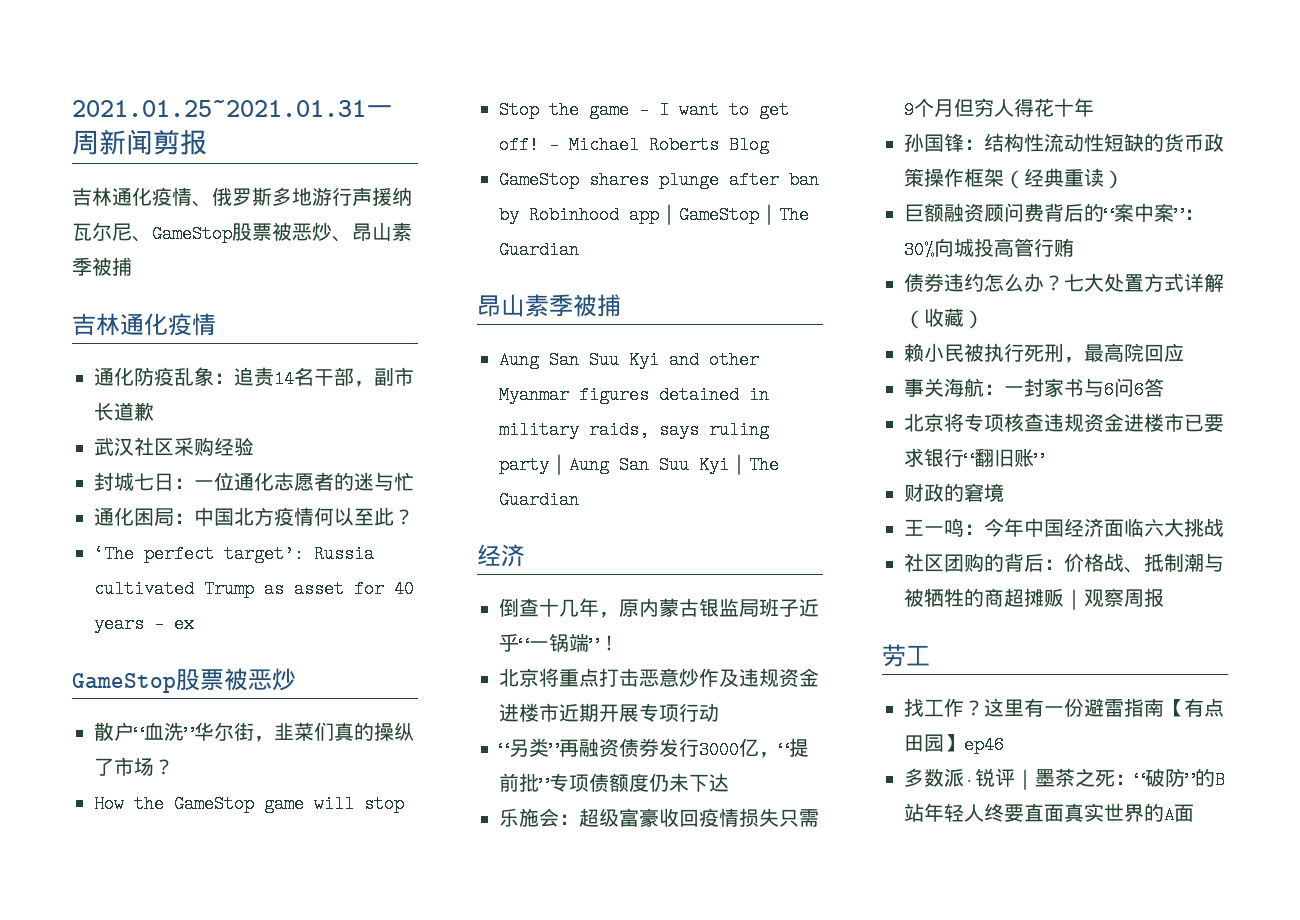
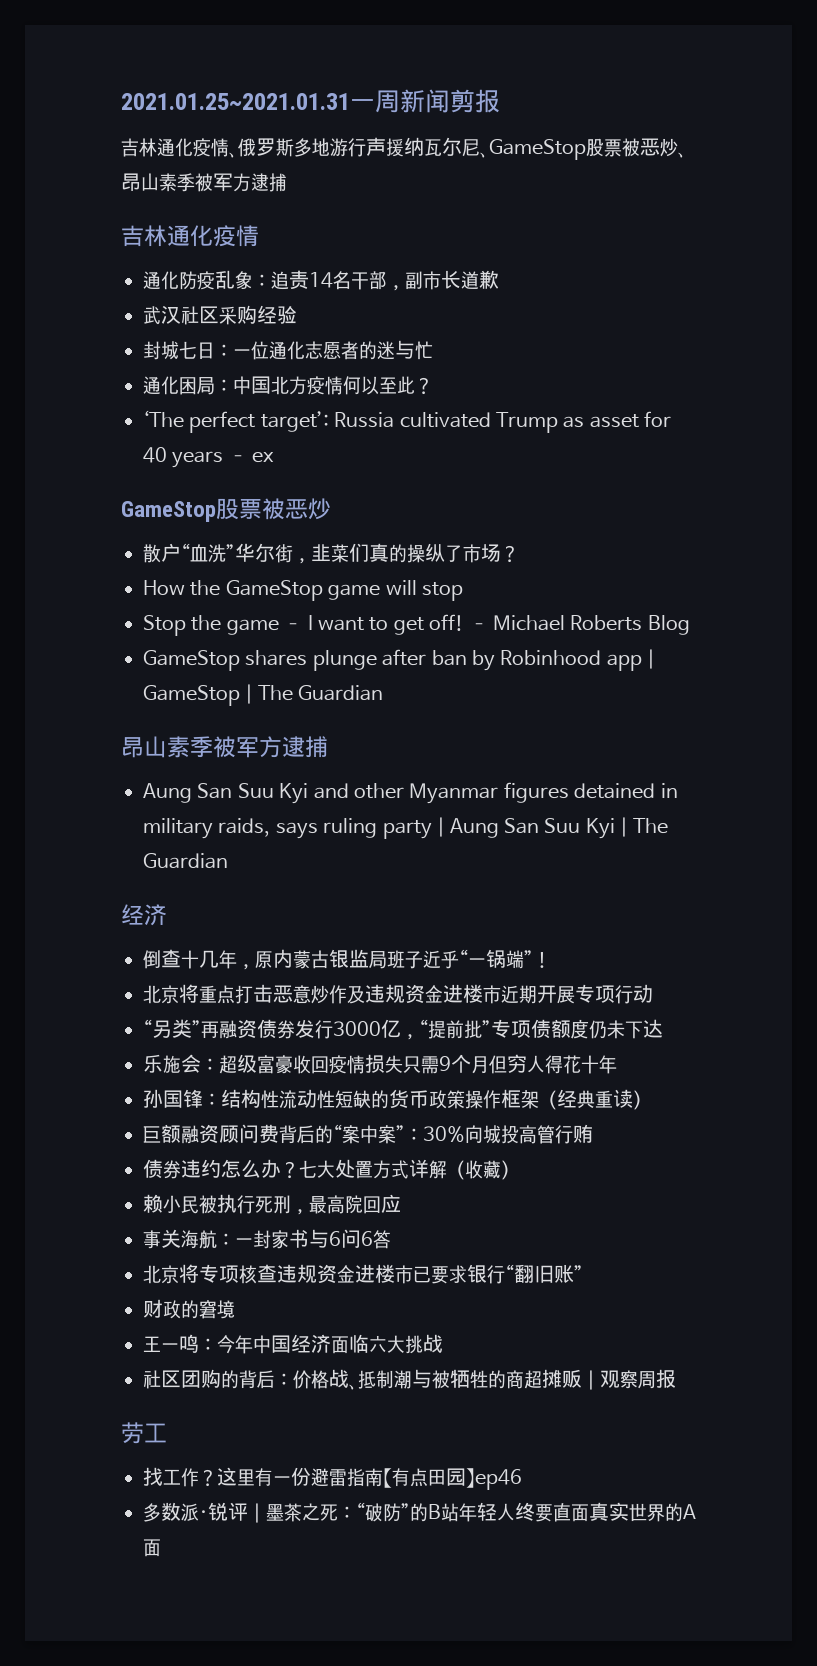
(112, 266) none -> [213,173,269,192] 军方逮
(597, 305) none -> [236,736,305,758] 军方逮

